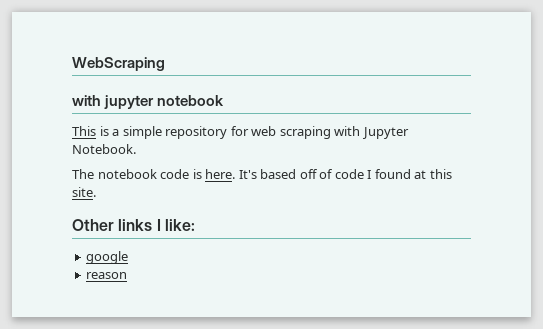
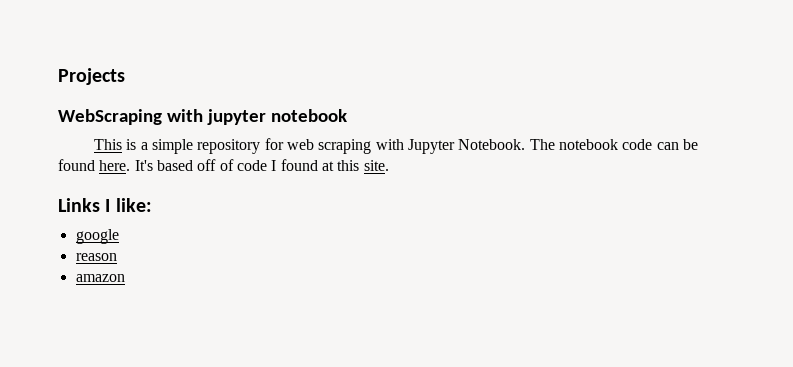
(72, 64) none -> [58,68,125,85] Projects //
(165, 64) // -> (162, 117) none
(136, 149) // -> (526, 144) none
[192,169,202,179] is -> [656,139,698,150] [58,159,95,171] can be found
[72,219,153,231] Other links -> [58,198,100,212] Links
(128, 275) none -> [75,274,125,282] // amazon

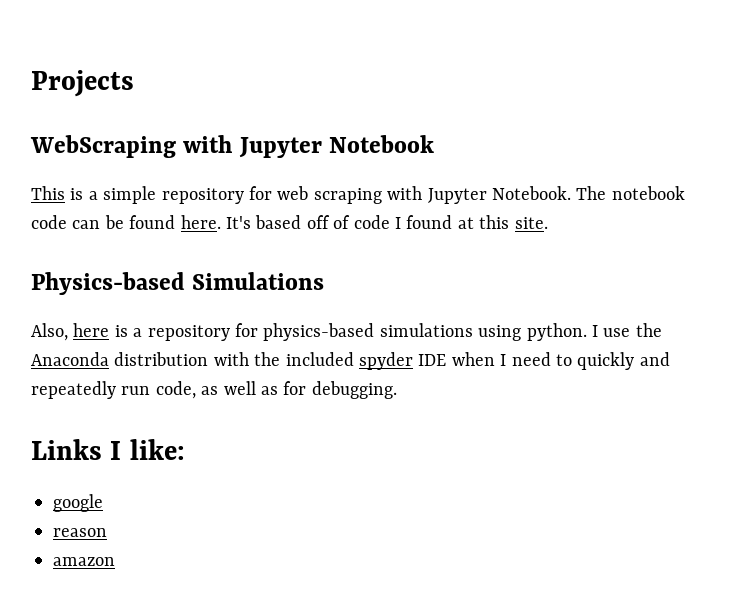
[206,109,347,125] jupyter notebook -> [238,135,434,158] Jupyter Notebook
(389, 165) none -> [31,272,325,295] [31,323,662,341] [31,352,670,370] [31,381,397,399] // Physics-based Simulations // Also, here is a repository for physics-based simulations using python. I use the Anaconda distribution with the included spyder IDE when I need to quickly and repeatedly run code, as well as for debugging.

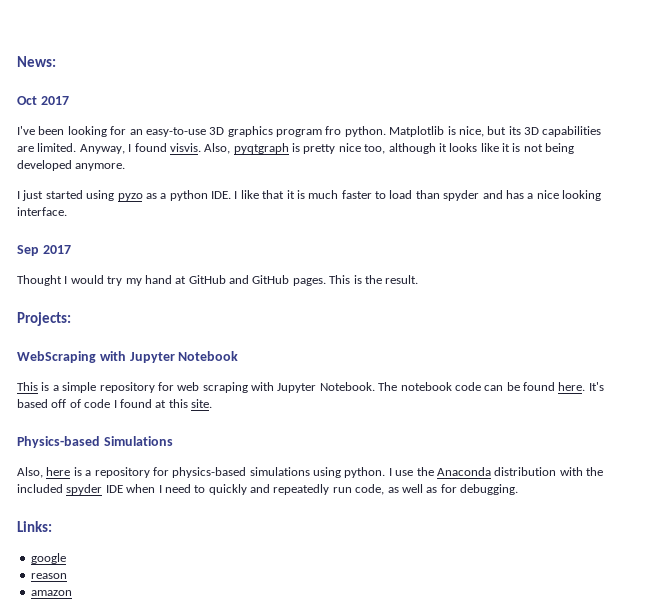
[31,70,134,97] Projects -> [17,56,56,67] [17,96,69,105] [17,126,602,137] [17,143,575,154] [17,160,126,171] [17,190,601,201] [17,207,67,216] [17,245,71,256] [17,275,419,286] [17,312,71,326] News: // Oct 2017 // I've been looking for an easy-to-use 3D graphics program fro python. Matplotlib is nice, but its 3D capabilities are limited. Anyway, I found visvis. Also, pyqtgraph is pretty nice too, although it looks like it is not being developed anymore. // I just started using pyzo as a python IDE. I like that it is much faster to load than spyder and has a nice looking interface. // Sep 2017 // Thought I would try my hand at GitHub and GitHub pages. This is the result. // Projects:
[31,439,185,460] Links I like: -> [17,521,52,532] Links:

